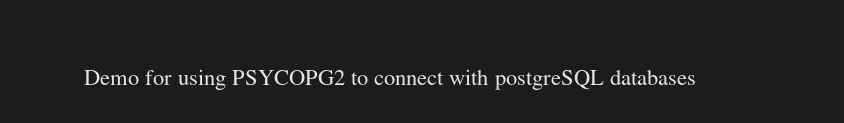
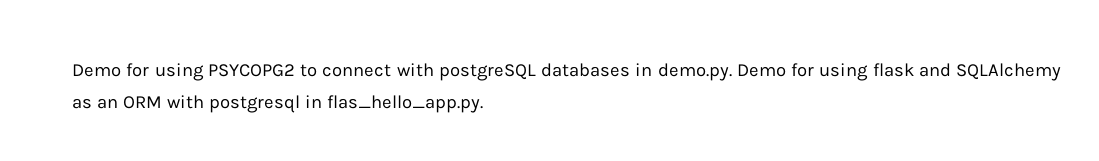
(696, 77) none -> [635,63,1061,81] [72,95,483,113] in demo.py. Demo for using flask and SQLAlchemy as an ORM with postgresql in flas_hello_app.py.

